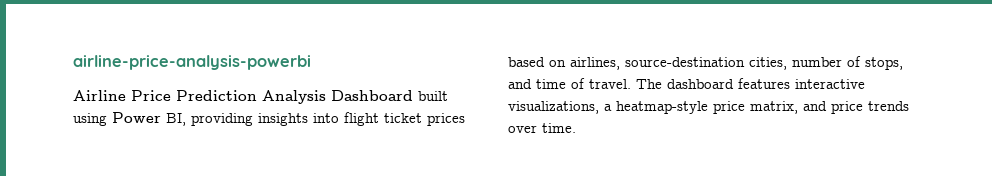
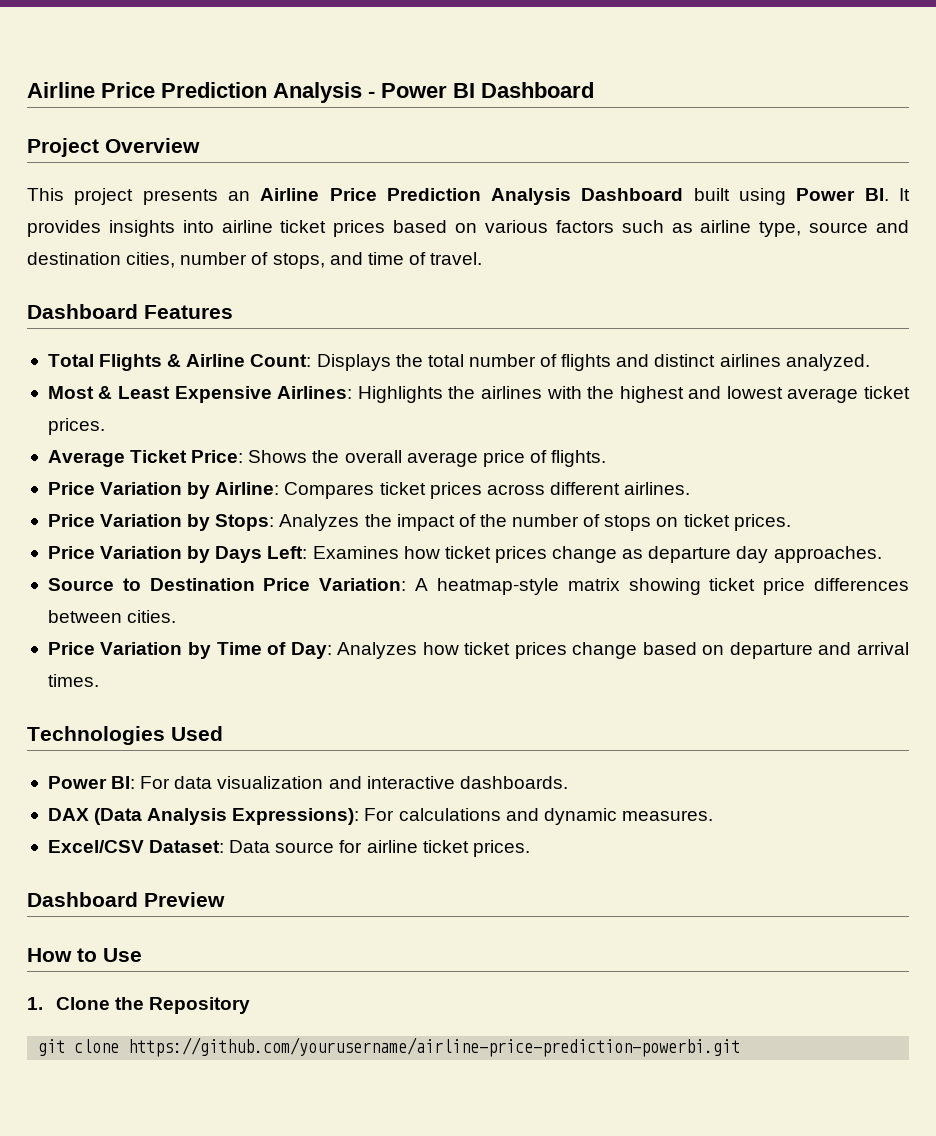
[73,55,311,70] airline-price-analysis-powerbi // -> [27,82,594,103] [27,138,200,157] [27,188,250,205] Airline Price Prediction Analysis - Power BI Dashboard // Project Overview // This project presents an
[166,113,253,126] BI, providing -> [864,188,910,201] [27,220,101,237] BI. It provides
[344,112,379,126] flight -> [221,220,273,233] airline
[570,57,745,70] airlines, source-destination -> [484,220,910,237] [27,252,121,265] various factors such as airline type, source and destination
[636,78,865,89] [508,101,909,114] [508,123,576,133] The dashboard features interactive visualizations, a heatmap-style price matrix, and price trends over time. -> [27,304,233,319] [47,354,870,371] [47,386,910,403] [47,418,105,435] [47,450,607,467] [47,482,691,499] [47,514,791,531] [47,546,882,563] [47,578,910,595] [47,610,177,623] [47,642,909,659] [47,674,99,687] [27,726,223,745] [47,776,568,789] [47,808,713,825] [47,840,530,857] [27,892,225,907] [27,948,142,962] [27,997,251,1014] [38,1037,741,1057] // Dashboard Features // Total Flights & Airline Count: Displays the total number of flights and distinct airlines analyzed. // Most & Least Expensive Airlines: Highlights the airlines with the highest and lowest average ticket prices. // Average Ticket Price: Shows the overall average price of flights. // Price Variation by Airline: Compares ticket prices across different airlines. // Price Variation by Stops: Analyzes the impact of the number of stops on ticket prices. // Price Variation by Days Left: Examines how ticket prices change as departure day approaches. // Source to Destination Price Variation: A heatmap-style matrix showing ticket price differences between cities. // Price Variation by Time of Day: Analyzes how ticket prices change based on departure and arrival times. // Technologies Used // Power BI: For data visualization and interactive dashboards. // DAX (Data Analysis Expressions): For calculations and dynamic measures. // Excel/CSV Dataset: Data source for airline ticket prices. // Dashboard Preview // How to Use // 1. Clone the Repository // git clone https://github.com/yourusername/airline-price-prediction-powerbi.git

